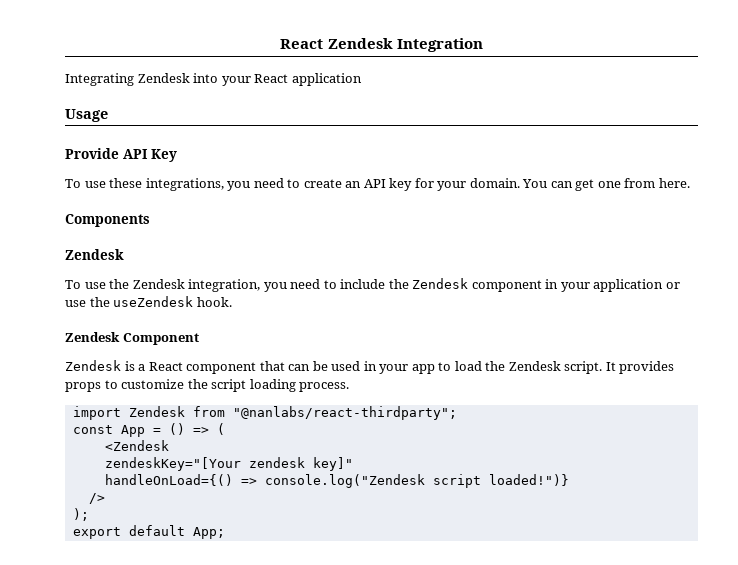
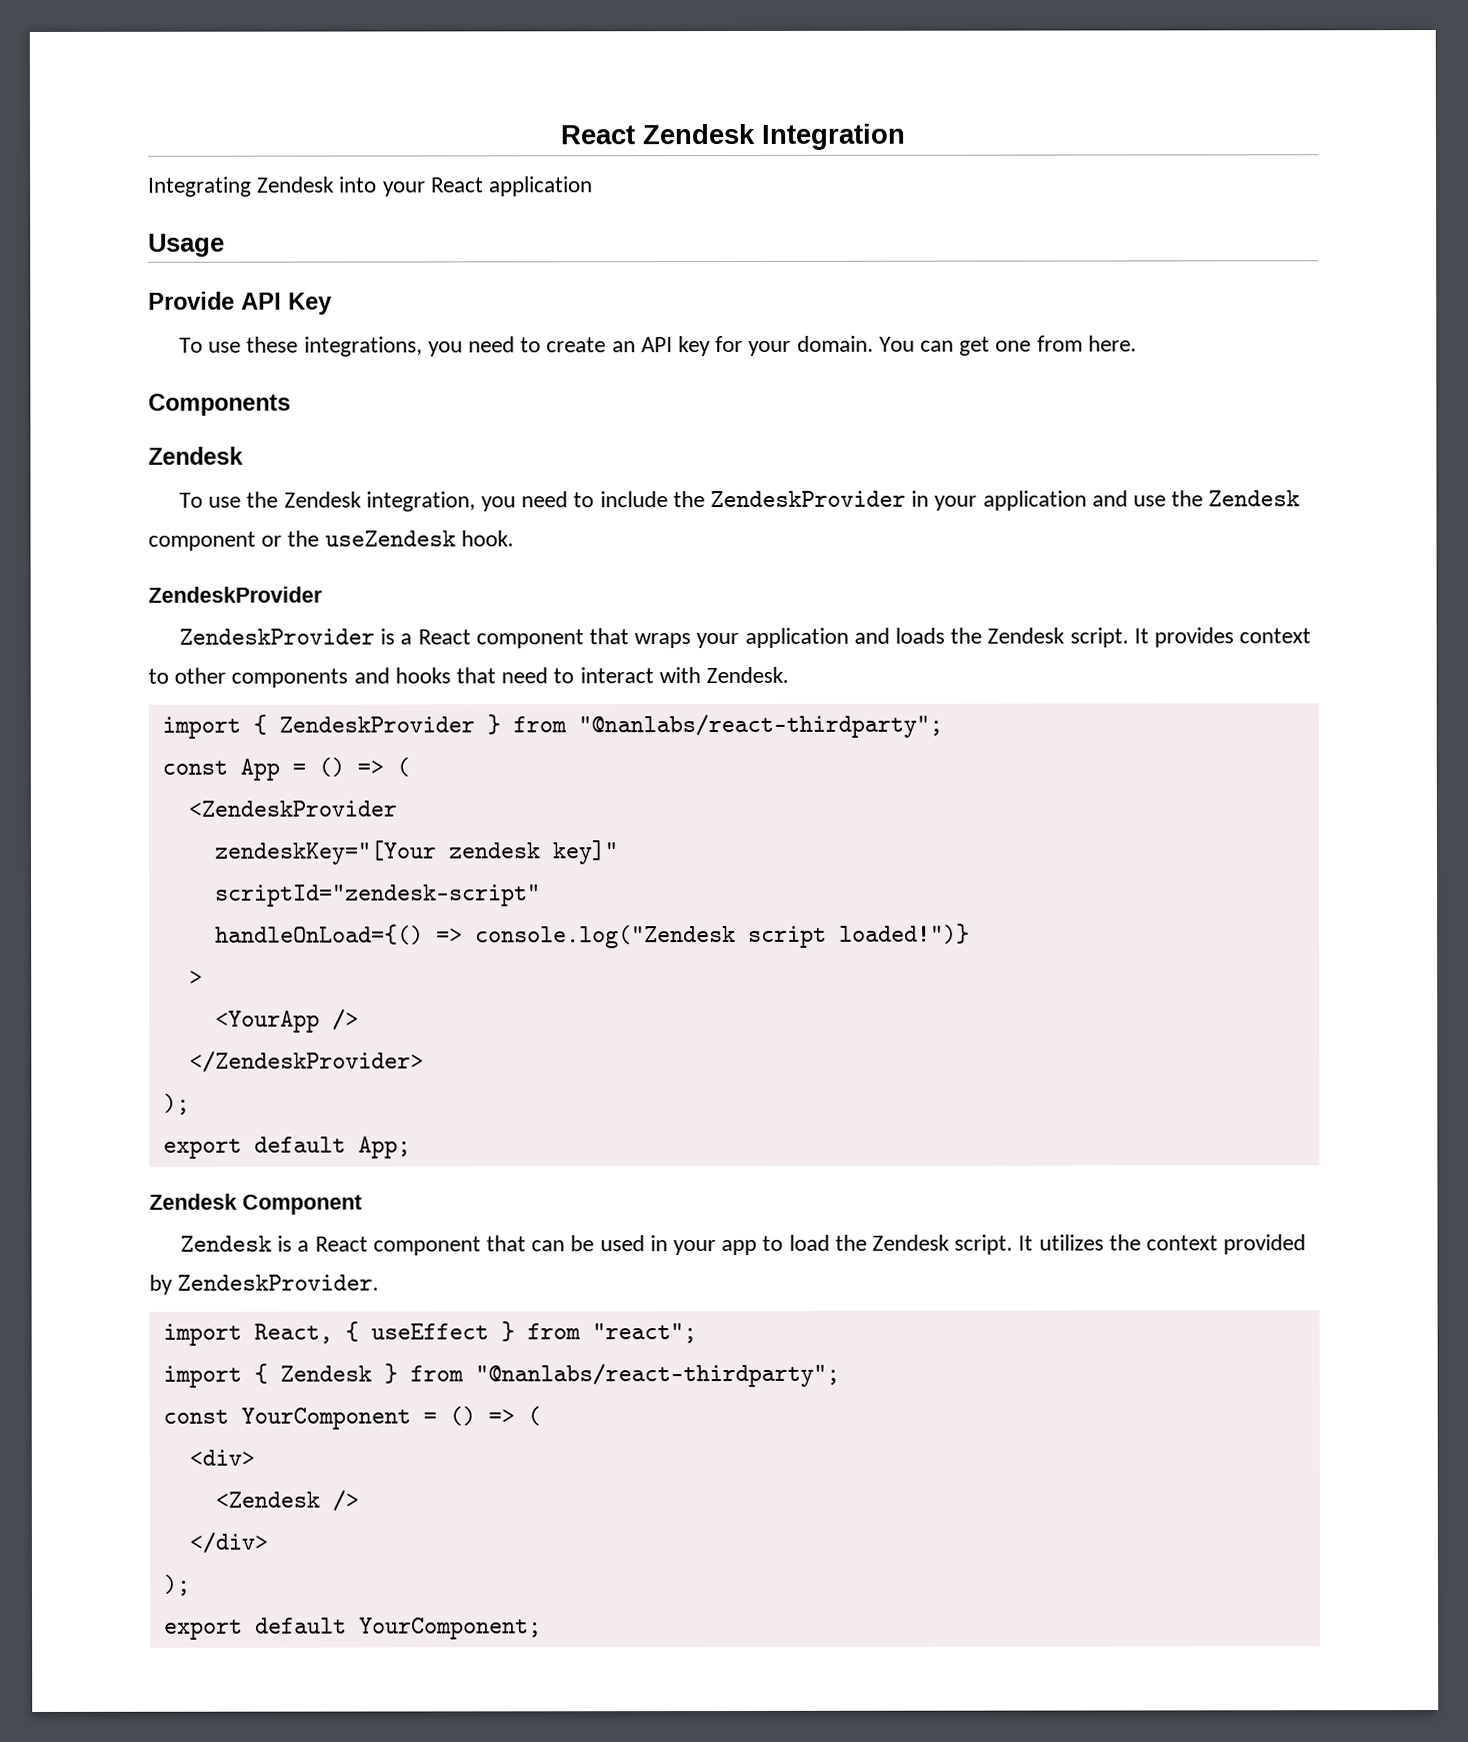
[412,278,542,292] Zendesk component -> [709,490,906,508] ZendeskProvider
[665,282,680,289] [65,296,232,307] or use the useZendesk hook. -> [1091,490,1301,507] [148,530,514,551] [148,586,323,603] [178,627,1312,649] [148,666,790,688] [161,713,943,739] [161,757,410,781] [187,800,397,817] [213,840,618,865] [214,884,541,907] [214,923,970,949] [188,970,203,985] [214,1008,359,1033] [188,1050,424,1073] [162,1093,190,1115] [162,1136,411,1159] and use the Zendesk component or the useZendesk hook. // ZendeskProvider // ZendeskProvider is a React component that wraps your application and loads the Zendesk script. It provides context to other components and hooks that need to interact with Zendesk. // import { ZendeskProvider } from "@nanlabs/react-thirdparty"; // const App = () => ( // <ZendeskProvider // zendeskKey="[Your zendesk key]" // scriptId="zendesk-script" // handleOnLoad={() => console.log("Zendesk script loaded!")} // > // <YourApp /> // </ZendeskProvider> // ); // export default App;
[619,361,675,374] [65,379,350,392] [72,406,457,420] [72,423,225,437] provides props to customize the script loading process. // import Zendesk from "@nanlabs/react-thirdparty"; // const App = () => ( -> [1038,1234,1307,1255] [149,1274,380,1295] [162,1321,697,1346] [162,1362,840,1388] [162,1406,541,1430] [188,1449,255,1466] utilizes the context provided by ZendeskProvider. // import React, { useEffect } from "react"; // import { Zendesk } from "@nanlabs/react-thirdparty"; // const YourComponent = () => ( // <div>
[104,457,353,471] [104,474,569,488] [88,493,105,504] [72,508,89,521] [72,525,225,539] // zendeskKey="[Your zendesk key]" // handleOnLoad={() => console.log("Zendesk script loaded!")} // /> // ); // export default App; -> [331,1489,359,1512] [188,1531,268,1554] [162,1574,191,1596] [163,1617,542,1640] /> // </div> // ); // export default YourComponent;

